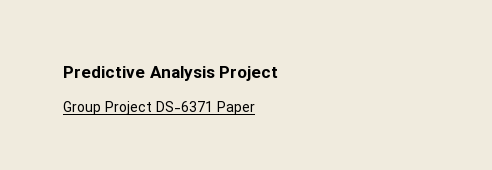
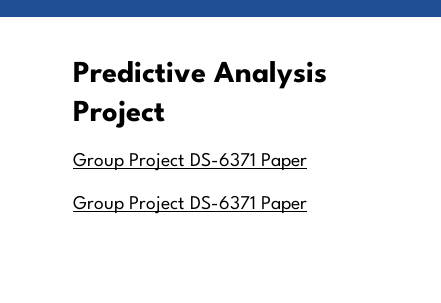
(255, 108) none -> [73,195,307,214] // Group Project DS-6371 Paper

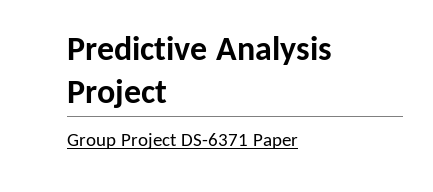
[73,195,307,214] // Group Project DS-6371 Paper -> (298, 141) none

